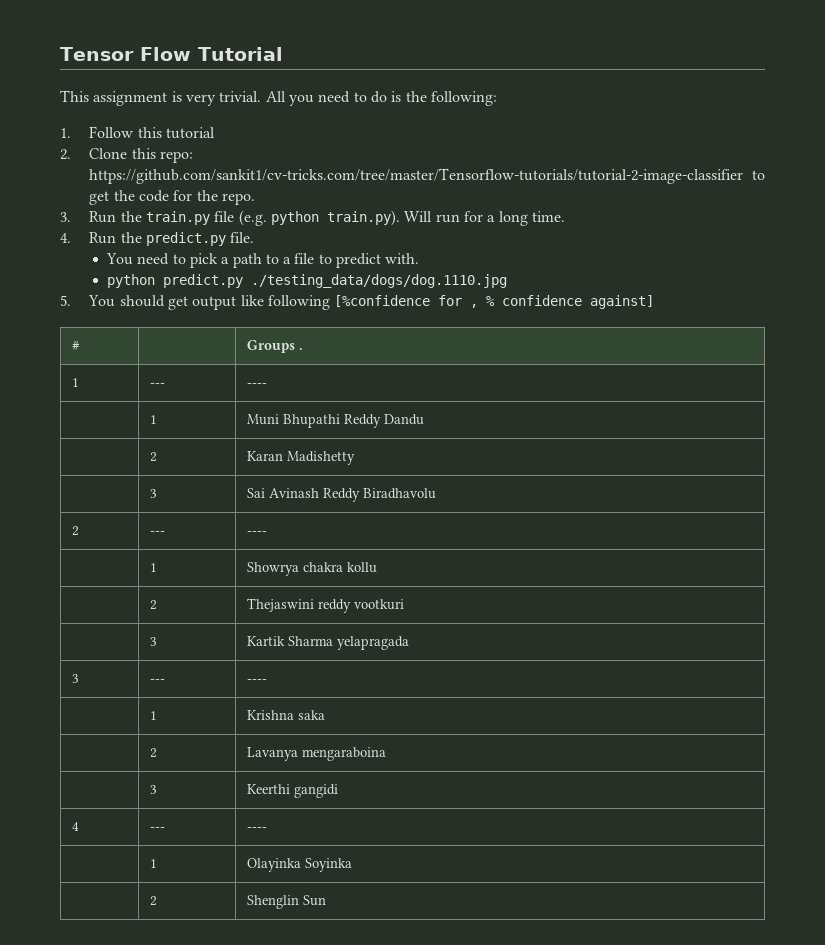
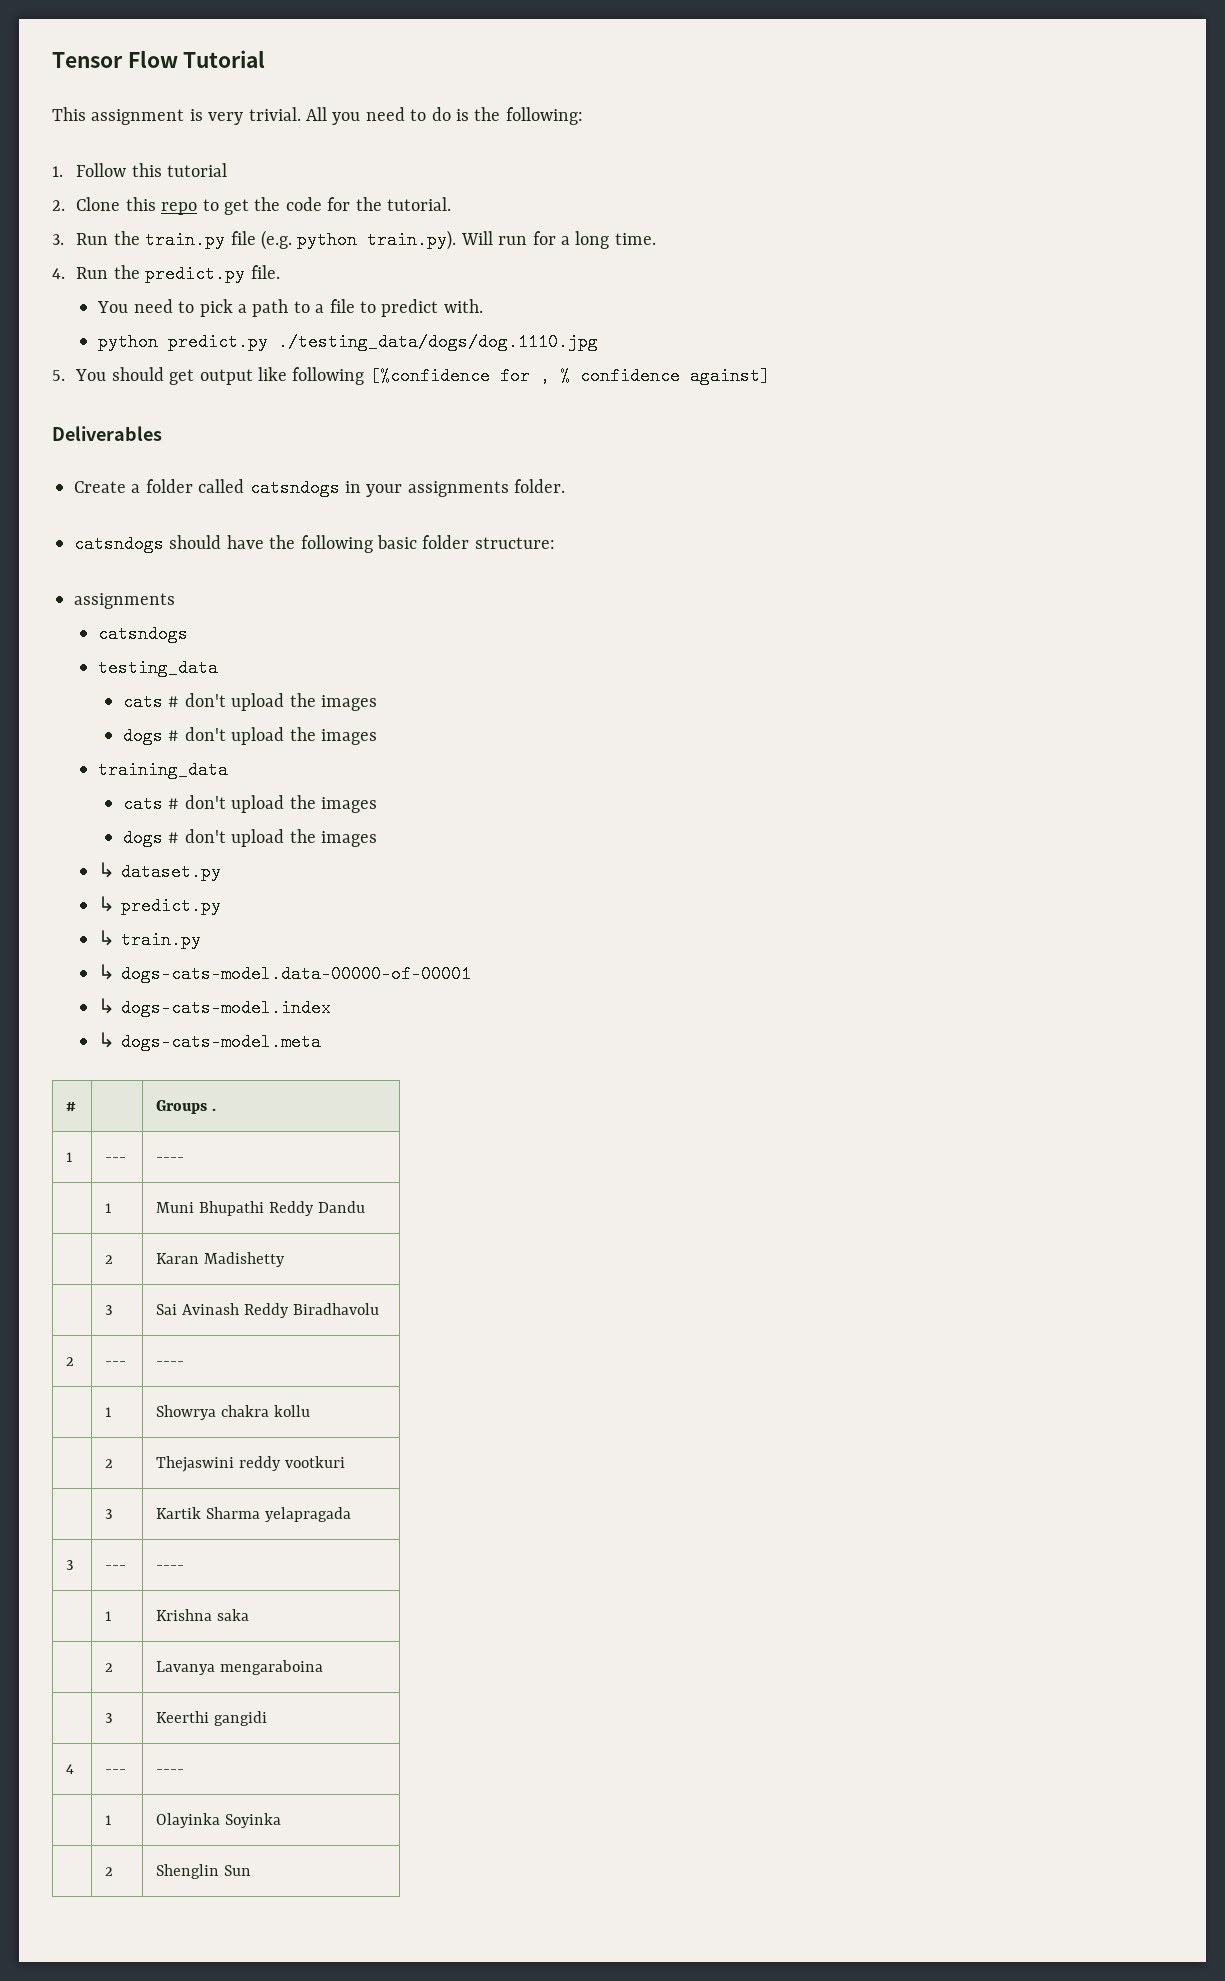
[159,151,193,163] [89,168,744,184] repo: https://github.com/sankit1/cv-tricks.com/tree/master/Tensorflow-tutorials/tutorial-2-image-classifier -> [161,202,198,215] repo
[221,193,255,205] repo. -> [387,197,452,211] tutorial.
(655, 302) none -> [52,426,162,441] [74,479,566,497] [74,535,555,553] [74,593,175,609] [98,625,189,643] [98,659,219,677] [122,693,377,711] [122,727,377,745] [98,761,229,779] [122,795,377,813] [122,829,377,847] [98,862,221,881] [98,896,221,915] [98,930,201,949] [98,964,471,983] [98,998,331,1017] [98,1032,321,1051] // Deliverables // Create a folder called catsndogs in your assignments folder. // catsndogs should have the following basic folder structure: // assignments // catsndogs // testing_data // cats # don't upload the images // dogs # don't upload the images // training_data // cats # don't upload the images // dogs # don't upload the images // ↳ dataset.py // ↳ predict.py // ↳ train.py // ↳ dogs-cats-model.data-00000-of-00001 // ↳ dogs-cats-model.index // ↳ dogs-cats-model.meta

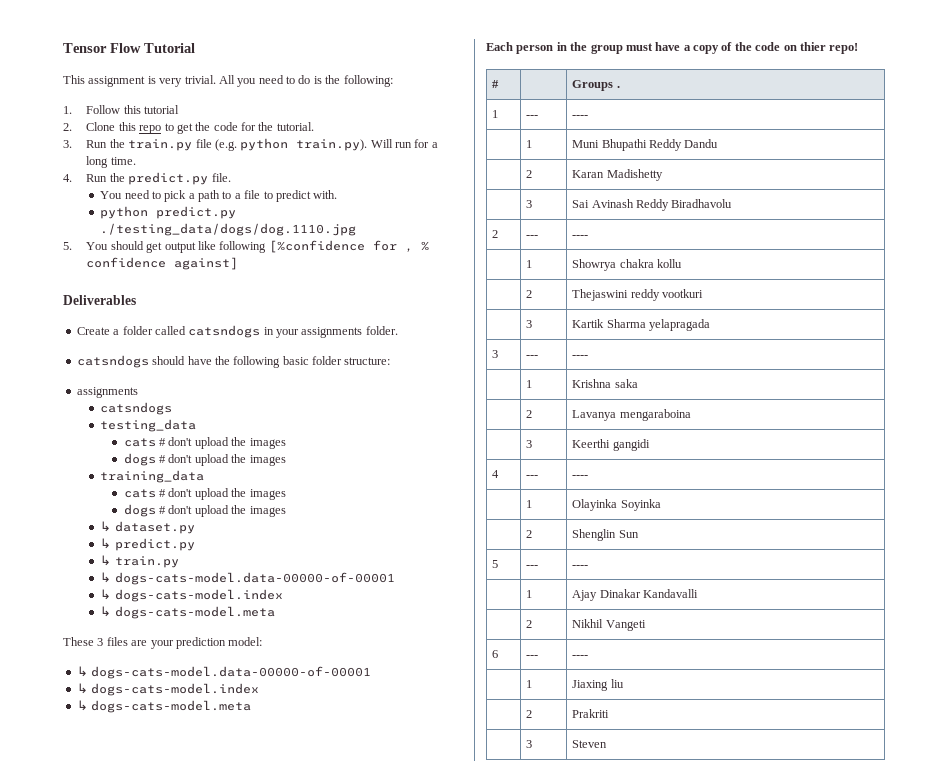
(321, 1042) none -> [63,637,263,649] [76,666,372,679] [76,683,260,696] [76,700,252,713] [486,42,859,54] // These 3 files are your prediction model: // ↳ dogs-cats-model.data-00000-of-00001 // ↳ dogs-cats-model.index // ↳ dogs-cats-model.meta // Each person in the group must have a copy of the code on thier repo!
(252, 1870) none -> [492,560,499,568] [526,565,539,568] [572,565,589,568] [526,590,533,598] [572,589,698,601] [526,620,533,628] [572,619,646,631] [492,650,499,658] [526,655,539,658] [572,655,589,658] [526,680,533,688] [572,679,624,691] [526,710,533,718] [572,709,610,718] [526,740,533,748] [572,740,608,748] // 5 | --- | ---- // | 1 | Ajay Dinakar Kandavalli // | 2 | Nikhil Vangeti // 6 | --- | ---- // | 1 | Jiaxing liu // | 2 | Prakriti // | 3 | Steven

